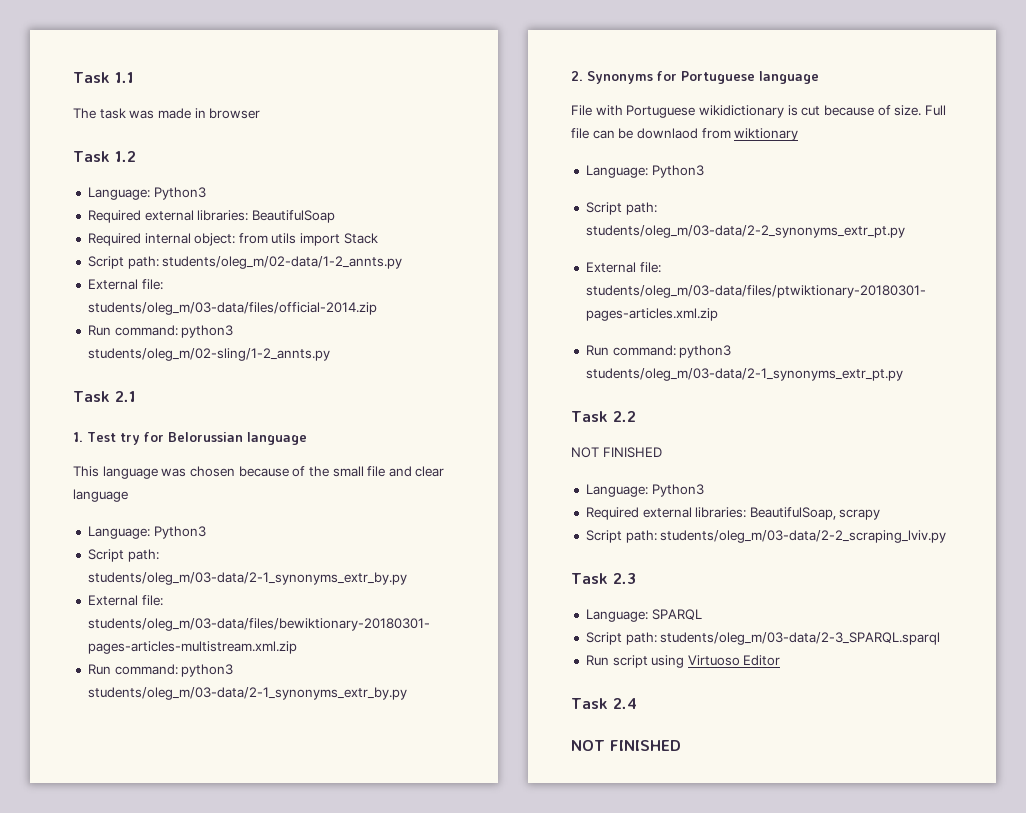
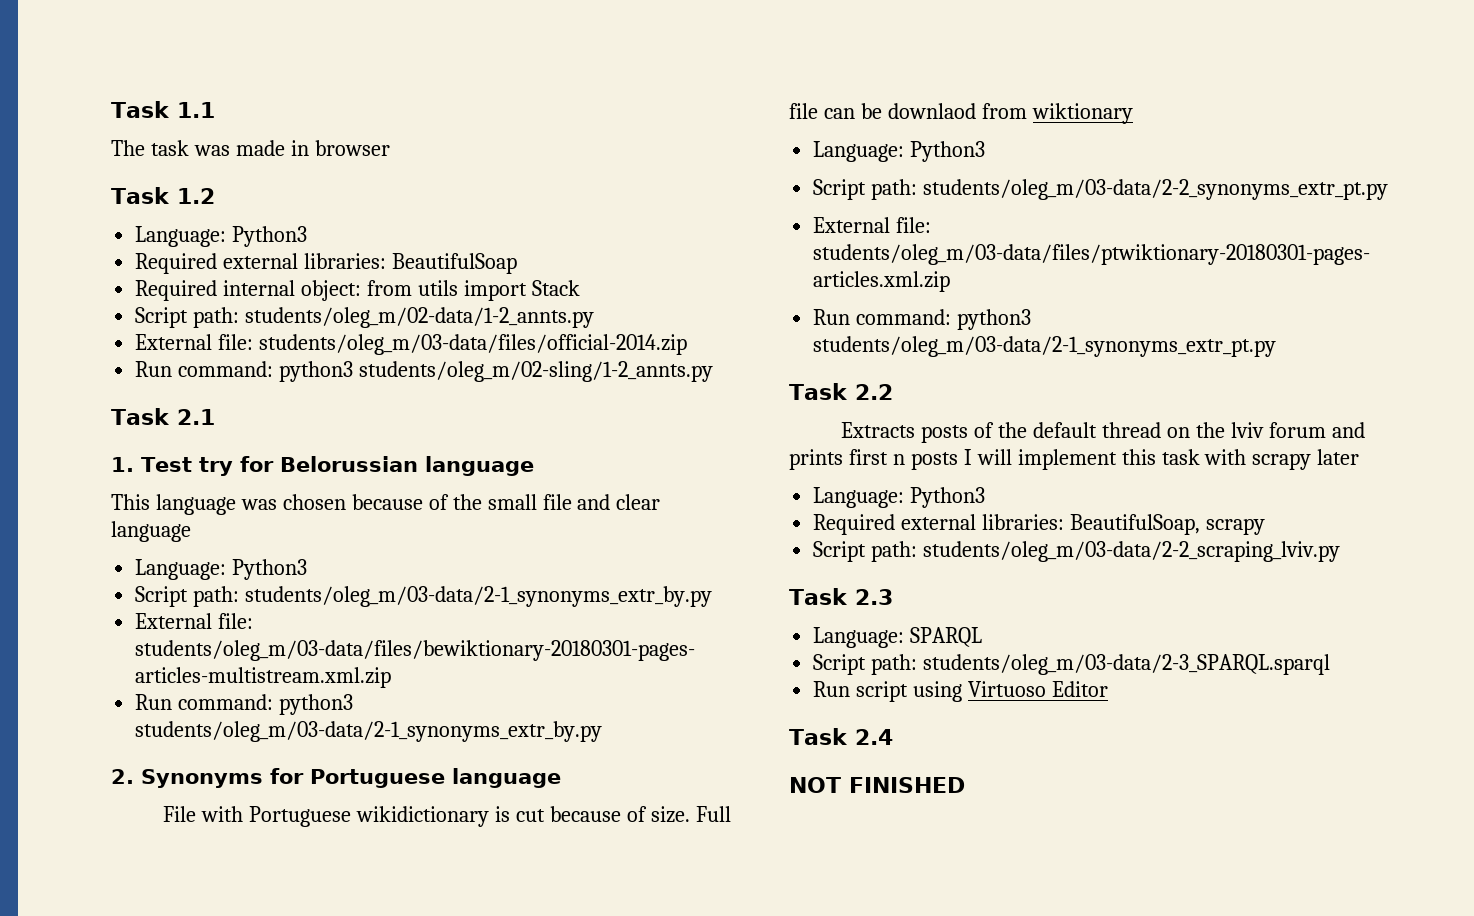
[571,447,662,458] NOT FINISHED -> [841,422,1365,443] [789,449,1360,470] Extracts posts of the default thread on the lviv forum and prints first n posts I will implement this task with scrapy later

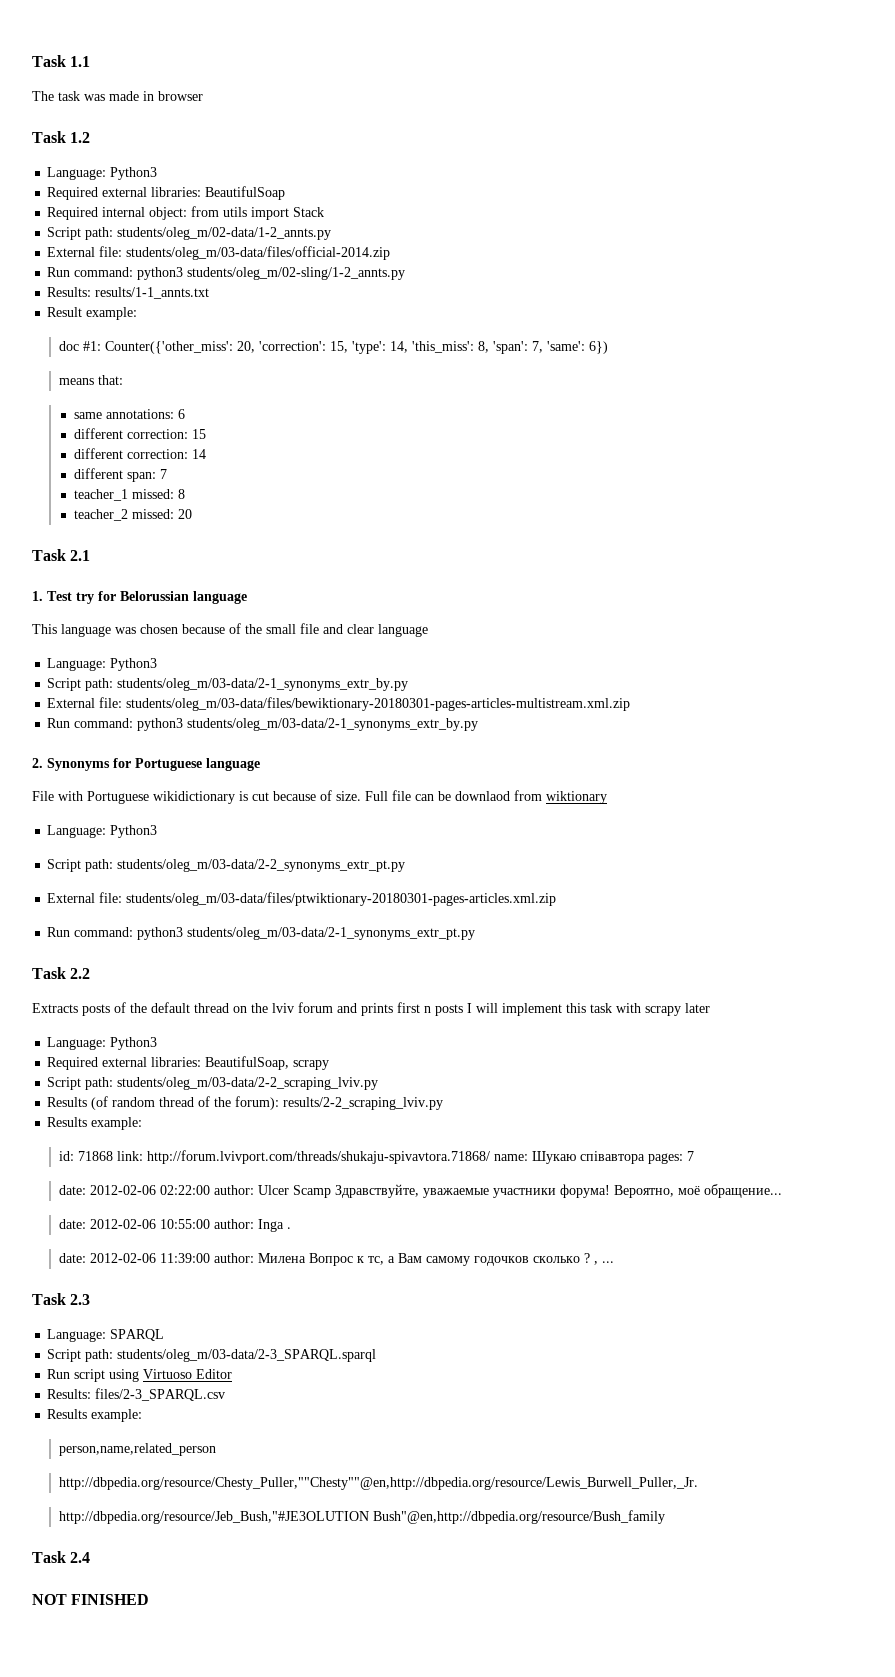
(714, 371) none -> [47,287,210,299] [47,307,138,320] [58,341,608,354] [58,375,123,385] [74,409,186,419] [74,428,207,439] [74,448,207,459] [74,468,168,482] [74,489,186,501] [74,509,193,521] // Results: results/1-1_annts.txt // Result example: // doc #1: Counter({'other_miss': 20, 'correction': 15, 'type': 14, 'this_miss': 8, 'span': 7, 'same': 6}) // means that: // same annotations: 6 // different correction: 15 // different correction: 14 // different span: 7 // teacher_1 missed: 8 // teacher_2 missed: 20
(1341, 551) none -> [47,1096,444,1110] [47,1117,143,1130] [58,1150,694,1164] [58,1184,782,1198] [58,1219,291,1232] [58,1253,614,1266] // Results (of random thread of the forum): results/2-2_scraping_lviv.py // Results example: // id: 71868 link: http://forum.lvivport.com/threads/shukaju-spivavtora.71868/ name: Шукаю співавтора pages: 7 // date: 2012-02-06 02:22:00 author: Ulcer Scamp Здравствуйте, уважаемые участники форума! Вероятно, моё обращение... // date: 2012-02-06 10:55:00 author: Inga . // date: 2012-02-06 11:39:00 author: Милена Вопрос к тс, а Вам самому годочков сколько ? , ...
(1108, 689) none -> [47,1388,226,1401] [47,1409,143,1422] [58,1443,216,1456] [58,1477,698,1490] [58,1510,665,1524] // Results: files/2-3_SPARQL.csv // Results example: // person,name,related_person // http://dbpedia.org/resource/Chesty_Puller,""Chesty""@en,http://dbpedia.org/resource/Lewis_Burwell_Puller,_Jr. // http://dbpedia.org/resource/Jeb_Bush,"#JE3OLUTION Bush"@en,http://dbpedia.org/resource/Bush_family

